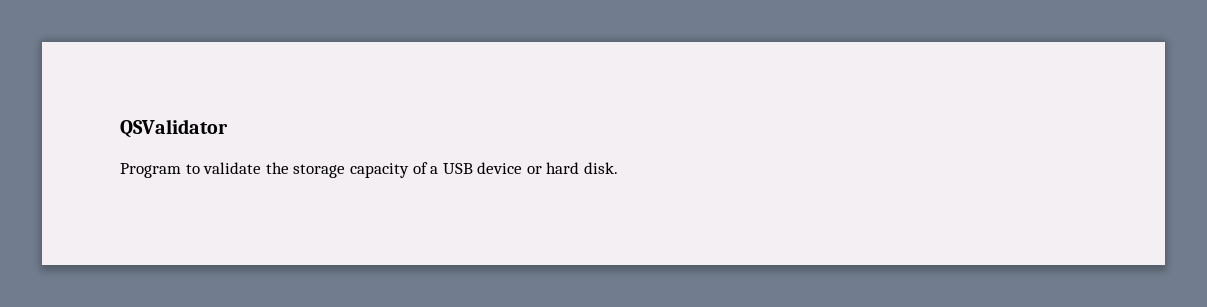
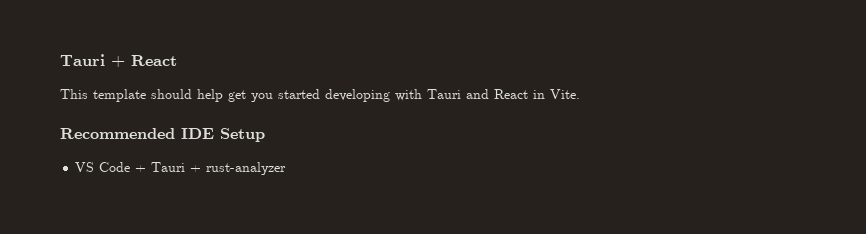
[120,119,228,138] [120,162,619,178] QSValidator // Program to validate the storage capacity of a USB device or hard disk. -> [60,54,177,67] [60,89,580,102] [60,128,265,142] [75,162,287,175] Tauri + React // This template should help get you started developing with Tauri and React in Vite. // Recommended IDE Setup // VS Code + Tauri + rust-analyzer

